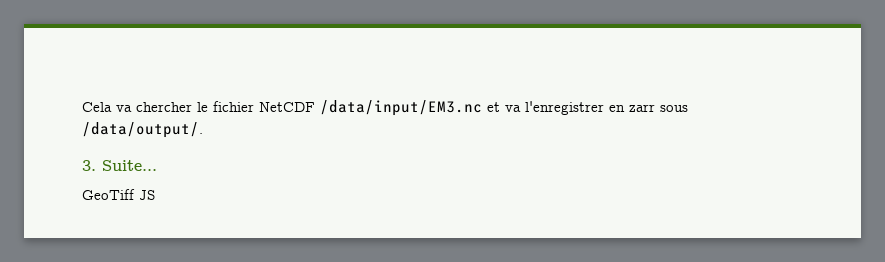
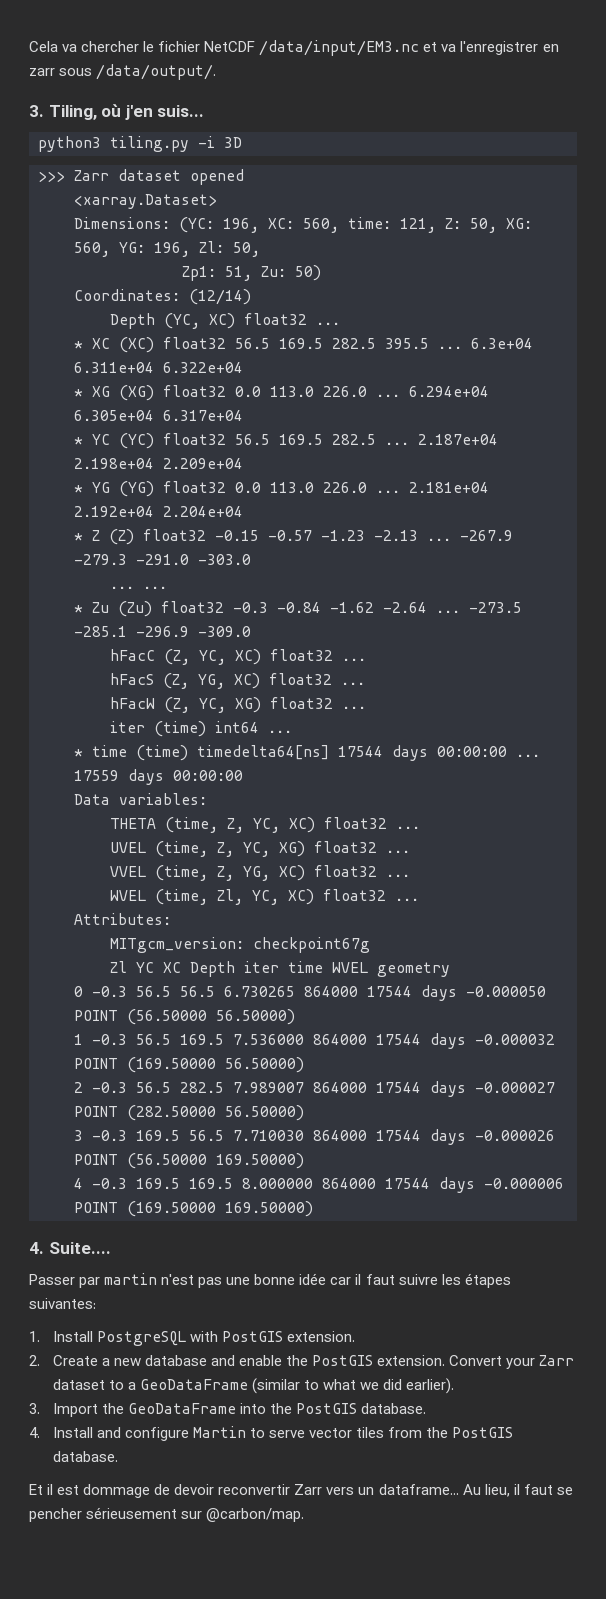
[102,160,157,171] [82,189,155,200] Suite... // GeoTiff JS -> [48,104,205,120] [38,136,242,152] [38,169,244,185] [74,194,217,209] [74,217,532,233] [74,241,260,257] [182,265,321,281] [74,289,251,305] [110,313,340,329] [74,337,533,353] [74,362,243,373] [74,385,489,401] [74,410,243,421] [74,433,498,449] [74,458,243,469] [74,481,489,497] [74,506,243,517] [74,529,513,545] [74,554,251,565] [110,586,167,589] [74,601,522,617] [74,626,251,637] [110,649,366,665] [110,673,365,689] [110,697,366,713] [110,721,292,737] [74,745,540,761] [74,769,243,785] [74,793,207,805] [110,817,420,833] [110,841,410,857] [110,865,410,881] [110,889,419,905] [74,913,171,925] [110,937,370,953] [110,961,450,977] [74,985,546,1001] [74,1009,295,1025] [74,1033,555,1049] [74,1057,304,1073] [74,1081,555,1097] [74,1105,304,1121] [74,1129,555,1145] [74,1153,304,1169] [74,1177,564,1193] [74,1201,313,1217] [29,1242,111,1254] [29,1273,511,1288] [29,1298,96,1309] [29,1331,356,1346] [29,1355,575,1369] [52,1378,455,1394] [29,1403,427,1417] [29,1426,514,1441] [52,1451,118,1462] [29,1484,573,1498] [29,1507,305,1522] Tiling, où j'en suis... // python3 tiling.py -i 3D // >>> Zarr dataset opened // <xarray.Dataset> // Dimensions: (YC: 196, XC: 560, time: 121, Z: 50, XG: 560, YG: 196, Zl: 50, // Zp1: 51, Zu: 50) // Coordinates: (12/14) // Depth (YC, XC) float32 ... // * XC (XC) float32 56.5 169.5 282.5 395.5 ... 6.3e+04 6.311e+04 6.322e+04 // * XG (XG) float32 0.0 113.0 226.0 ... 6.294e+04 6.305e+04 6.317e+04 // * YC (YC) float32 56.5 169.5 282.5 ... 2.187e+04 2.198e+04 2.209e+04 // * YG (YG) float32 0.0 113.0 226.0 ... 2.181e+04 2.192e+04 2.204e+04 // * Z (Z) float32 -0.15 -0.57 -1.23 -2.13 ... -267.9 -279.3 -291.0 -303.0 // ... ... // * Zu (Zu) float32 -0.3 -0.84 -1.62 -2.64 ... -273.5 -285.1 -296.9 -309.0 // hFacC (Z, YC, XC) float32 ... // hFacS (Z, YG, XC) float32 ... // hFacW (Z, YC, XG) float32 ... // iter (time) int64 ... // * time (time) timedelta64[ns] 17544 days 00:00:00 ... 17559 days 00:00:00 // Data variables: // THETA (time, Z, YC, XC) float32 ... // UVEL (time, Z, YC, XG) float32 ... // VVEL (time, Z, YG, XC) float32 ... // WVEL (time, Zl, YC, XC) float32 ... // Attributes: // MITgcm_version: checkpoint67g // Zl YC XC Depth iter time WVEL geometry // 0 -0.3 56.5 56.5 6.730265 864000 17544 days -0.000050 POINT (56.50000 56.50000) // 1 -0.3 56.5 169.5 7.536000 864000 17544 days -0.000032 POINT (169.50000 56.50000) // 2 -0.3 56.5 282.5 7.989007 864000 17544 days -0.000027 POINT (282.50000 56.50000) // 3 -0.3 169.5 56.5 7.710030 864000 17544 days -0.000026 POINT (56.50000 169.50000) // 4 -0.3 169.5 169.5 8.000000 864000 17544 days -0.000006 POINT (169.50000 169.50000) // 4. Suite.... // Passer par martin n'est pas une bonne idée car il faut suivre les étapes suivantes: // 1. Install PostgreSQL with PostGIS extension. // 2. Create a new database and enable the PostGIS extension. Convert your Zarr dataset to a GeoDataFrame (similar to what we did earlier). // 3. Import the GeoDataFrame into the PostGIS database. // 4. Install and configure Martin to serve vector tiles from the PostGIS database. // Et il est dommage de devoir reconvertir Zarr vers un dataframe... Au lieu, il faut se pencher sérieusement sur @carbon/map.

